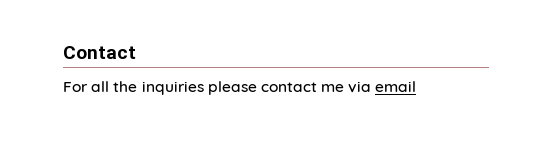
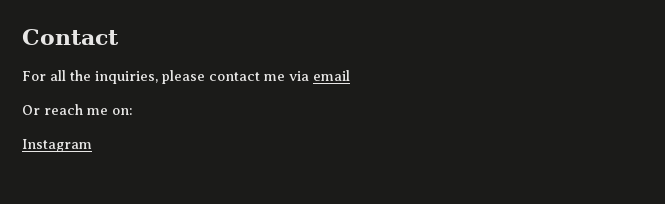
[141,81,204,95] inquiries -> [95,71,158,84] inquiries,
(417, 86) none -> [22,104,133,115] [22,139,92,152] // Or reach me on: // Instagram

